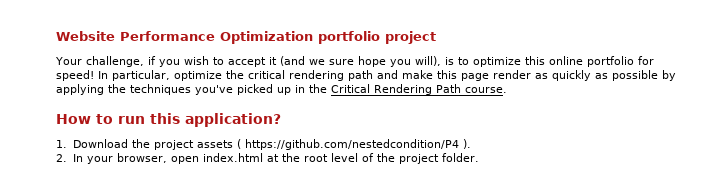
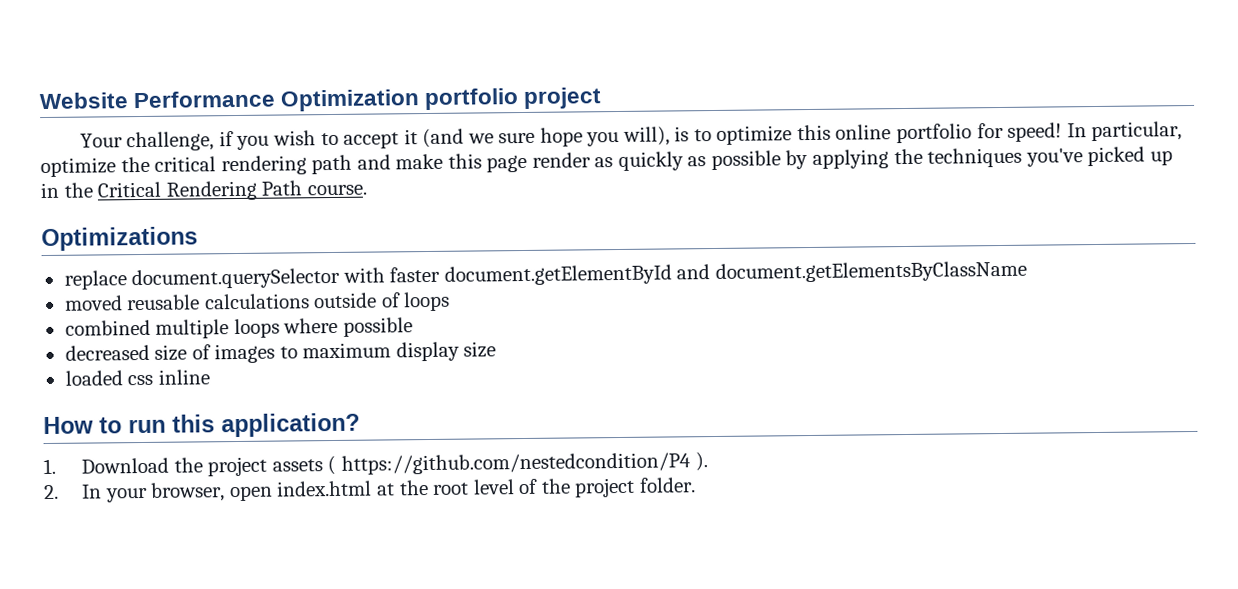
(507, 90) none -> [41,226,198,252] [63,260,1027,290] [63,291,451,312] [64,317,413,339] [64,341,497,364] [64,369,210,386] // Optimizations // replace document.querySelector with faster document.getElementById and document.getElementsByClassName // moved reusable calculations outside of loops // combined multiple loops where possible // decreased size of images to maximum display size // loaded css inline

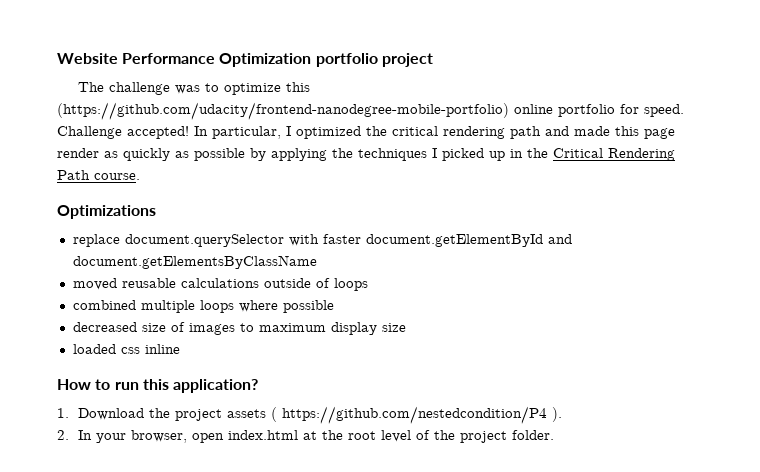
[79,126,690,152] Your challenge, if you wish to accept it (and we sure hope you will), is -> [78,82,201,95] The challenge was
(831, 132) none -> [57,102,509,120] (https://github.com/udacity/frontend-nanodegree-mobile-portfolio)
[1007,121,1183,142] [40,157,116,178] speed! In particular, optimize -> [644,104,684,117] [57,126,361,139] speed. Challenge accepted! In particular, I optimized
[395,153,444,170] make -> [574,126,610,136] made
[1025,148,1083,167] you've -> [432,148,437,158] I

